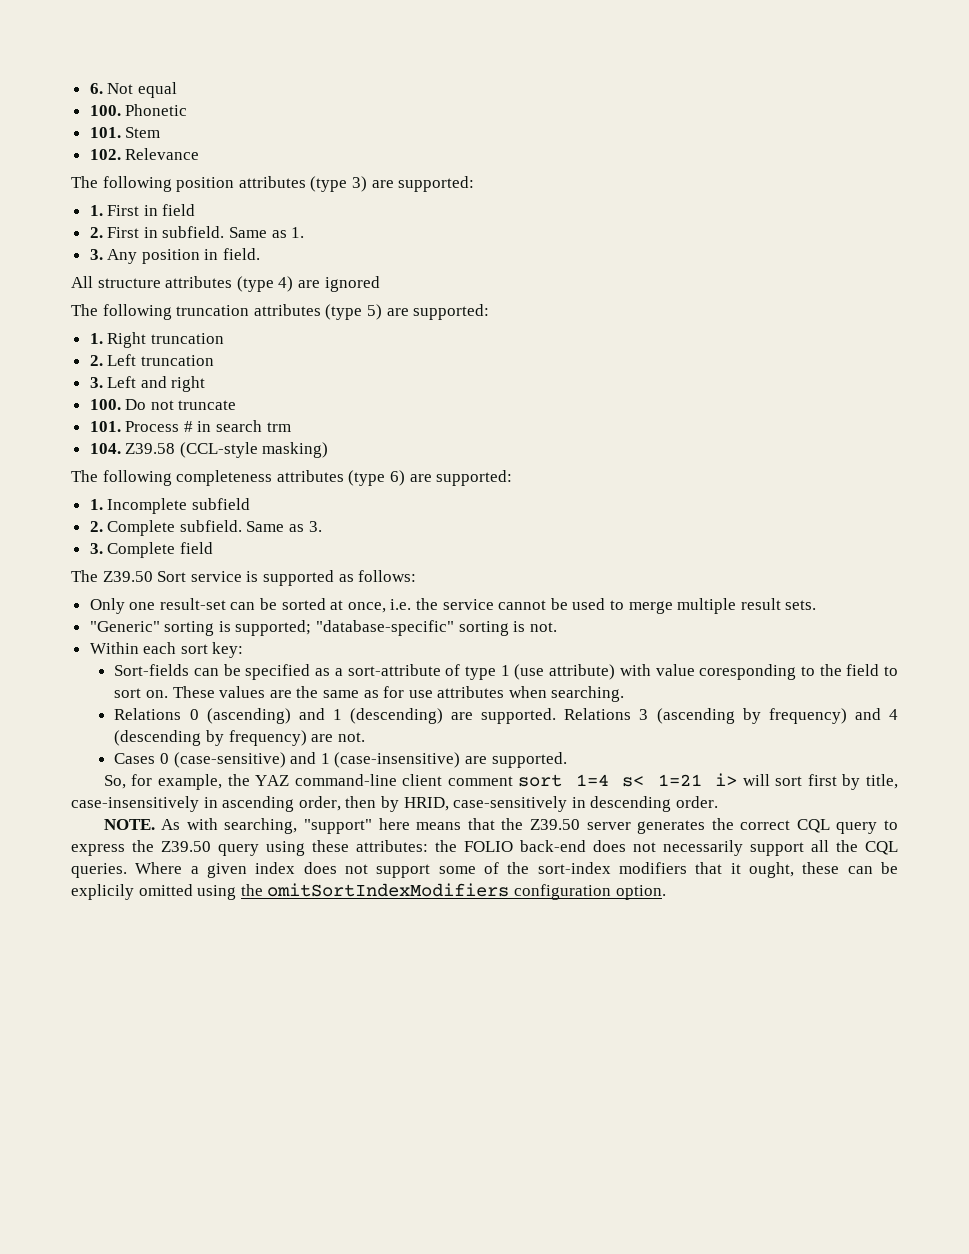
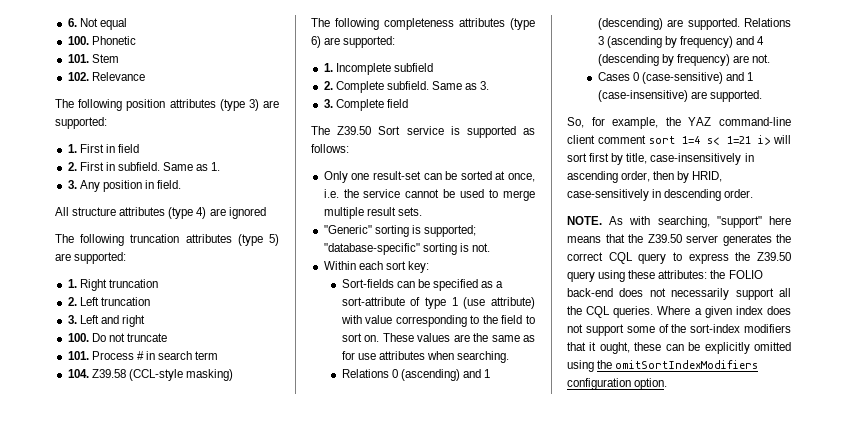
[266,422,291,432] trm -> [195,351,219,360] term
[699,664,797,680] coresponding -> [395,315,467,327] corresponding
[71,884,134,900] explicily -> [704,342,750,354] explicitly

